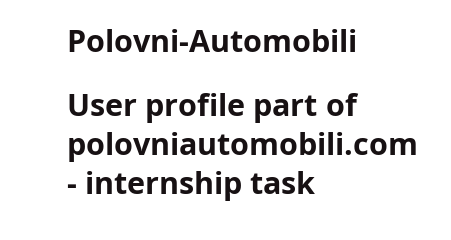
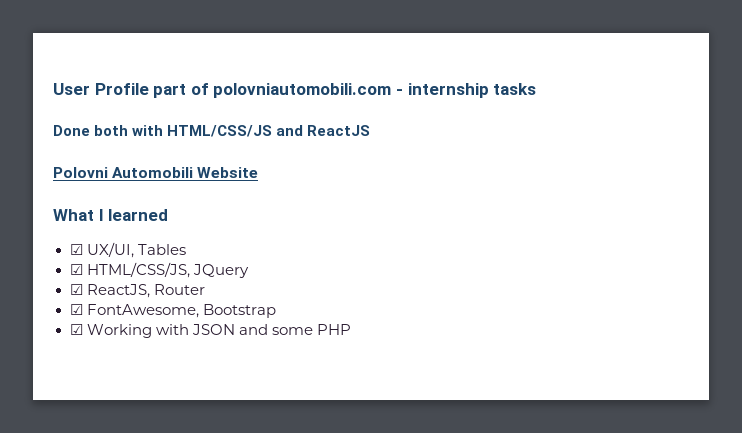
[67,29,357,52] [67,93,246,123] Polovni-Automobili // User profile -> [53,83,149,95] User Profile
[250,171,316,194] task -> [493,83,537,95] [53,125,371,137] [53,167,259,178] [53,209,169,221] [69,242,186,258] [69,262,249,278] [69,284,205,298] [69,304,276,318] [69,324,351,338] tasks // Done both with HTML/CSS/JS and ReactJS // Polovni Automobili Website // What I learned // ☑ UX/UI, Tables // ☑ HTML/CSS/JS, JQuery // ☑ ReactJS, Router // ☑ FontAwesome, Bootstrap // ☑ Working with JSON and some PHP

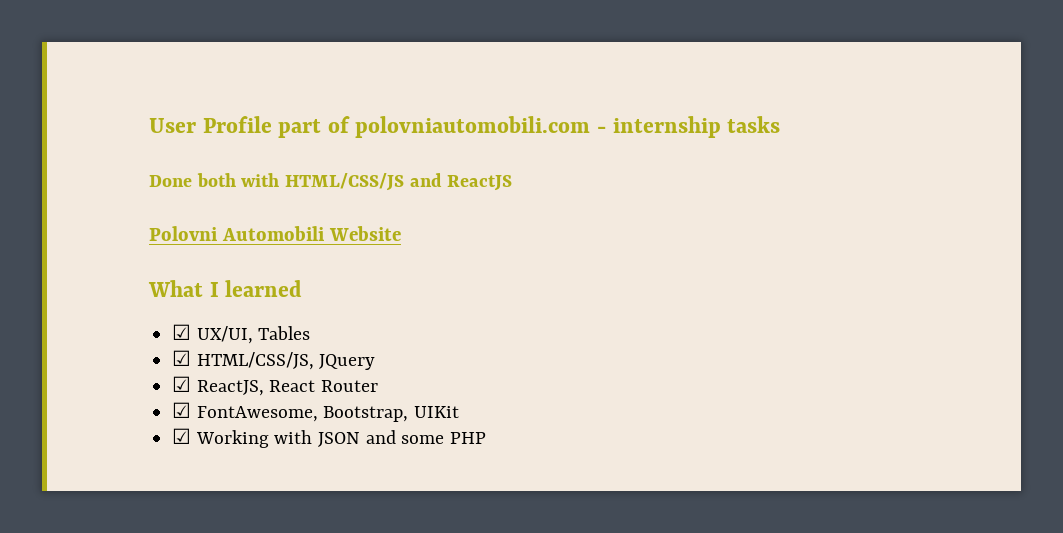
(150, 291) none -> [269,380,316,392] React
[202,304,276,318] Bootstrap -> [323,406,460,422] Bootstrap, UIKit

